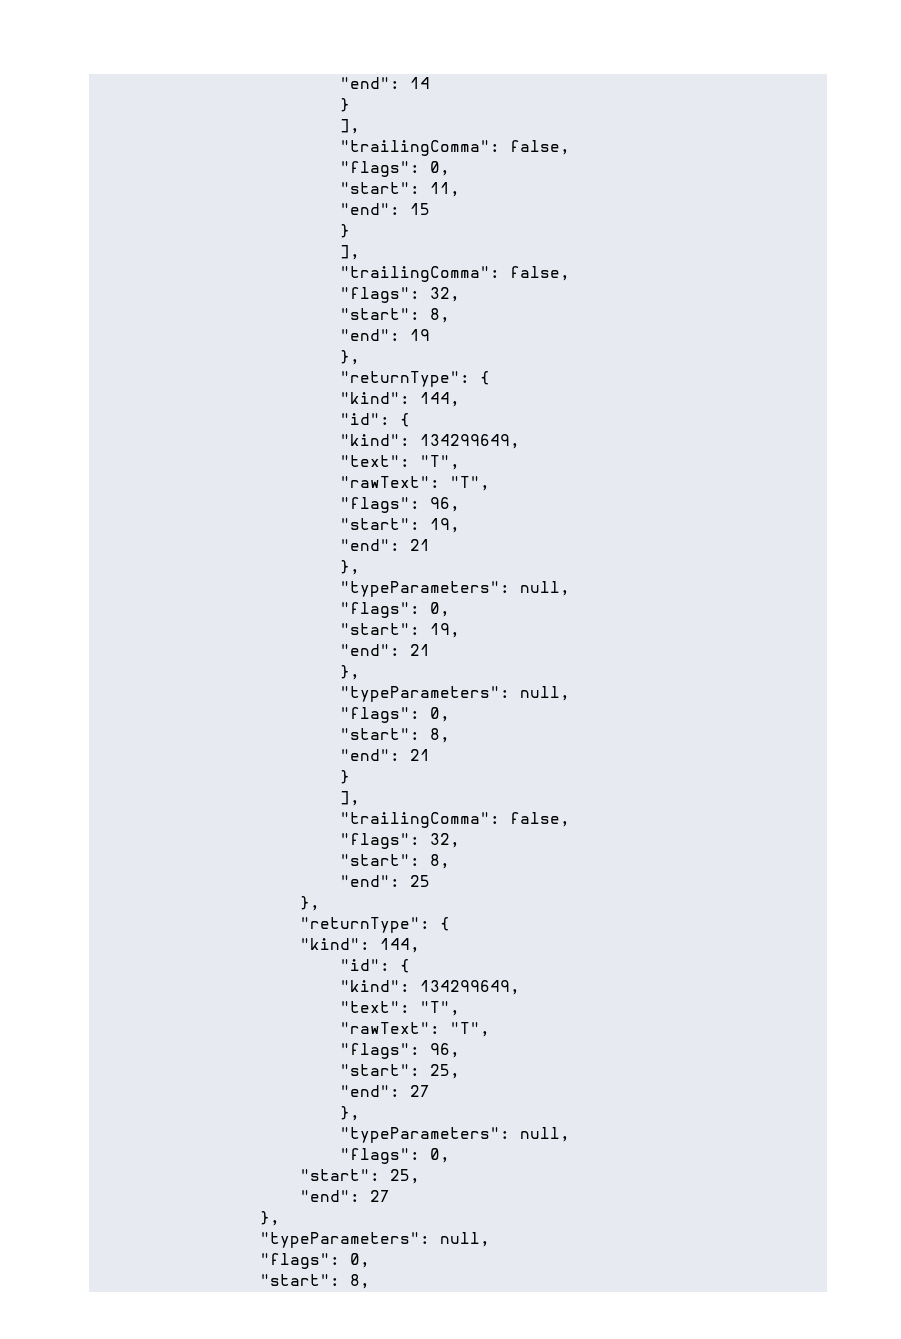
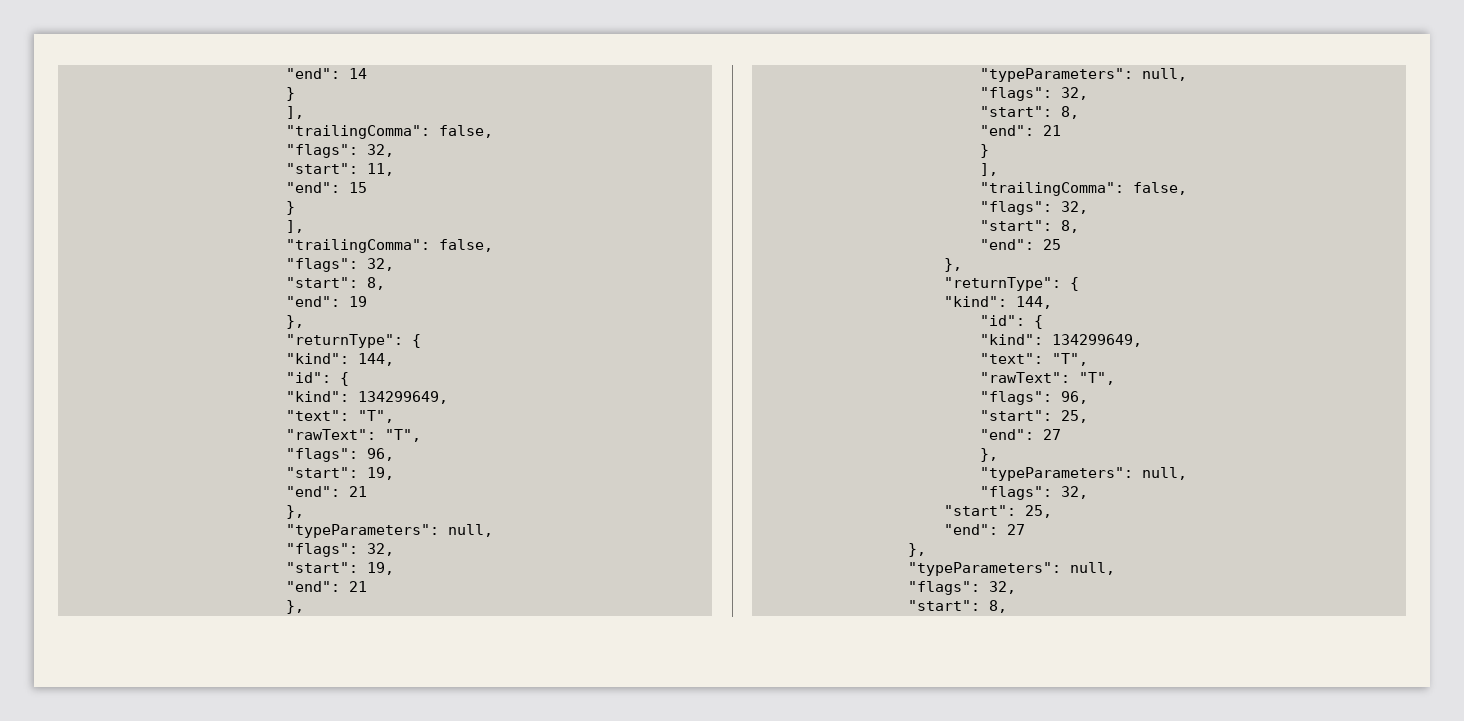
[429,161,450,176] 0, -> [366,144,394,157] 32,
[429,602,450,617] [339,623,460,638] [339,644,430,656] [339,665,360,680] [339,686,570,702] [339,707,450,723] 0, // "start": 19, // "end": 21 // }, // "typeParameters": null, // "flags": 0, -> [366,543,394,556] [285,562,394,575] [285,581,367,592] [285,600,304,614] [979,68,1187,82] [979,87,1088,101] 32, // "start": 19, // "end": 21 // }, // "typeParameters": null, // "flags": 32,
[429,1148,450,1163] [299,1169,420,1184] [299,1190,390,1202] [259,1211,280,1226] [259,1232,490,1248] [259,1253,370,1269] 0, // "start": 25, // "end": 27 // }, // "typeParameters": null, // "flags": 0, -> [1060,486,1088,499] [943,505,1052,518] [943,524,1025,535] [907,543,926,557] [907,562,1115,576] [907,581,1016,595] 32, // "start": 25, // "end": 27 // }, // "typeParameters": null, // "flags": 32,

